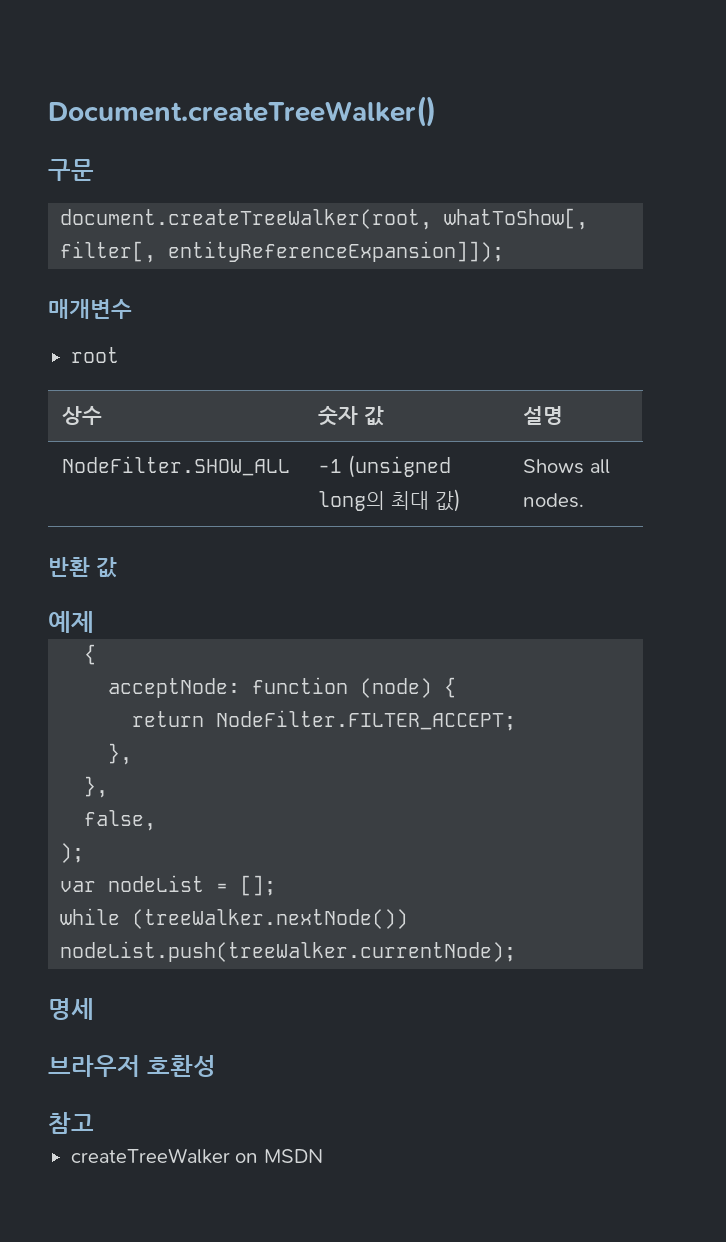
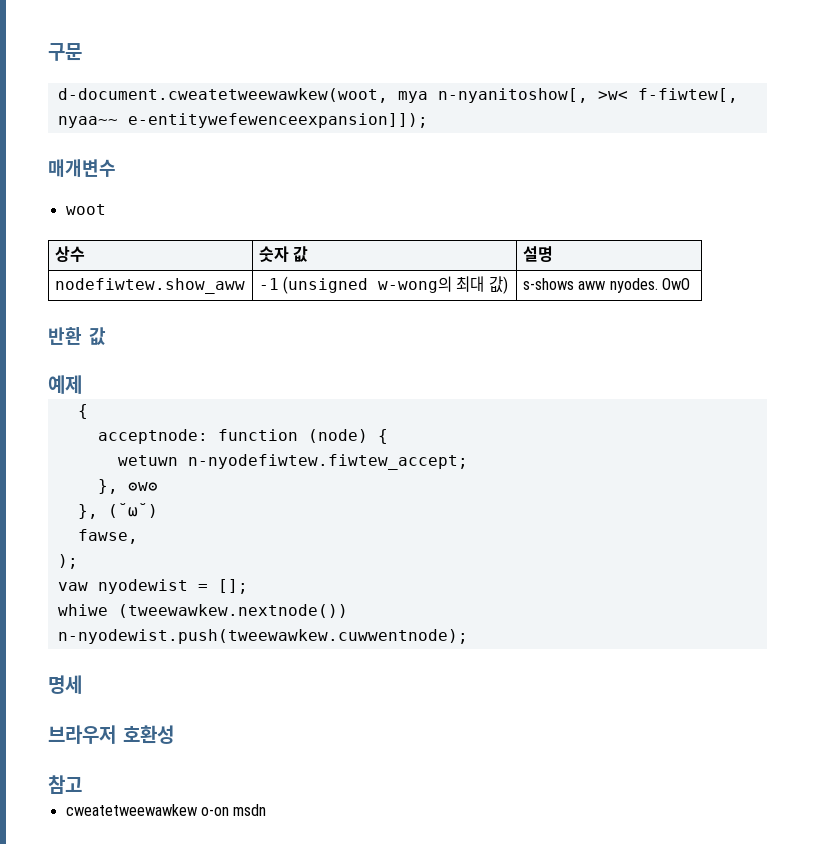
[48,96,436,127] Document.createTreeWalker() // -> (48, 52) none
[60,208,589,230] [60,241,505,263] document.createTreeWalker(root, whatToShow[, filter[, entityReferenceExpansion]]); -> [57,88,738,103] [57,113,428,128] d-document.cweatetweewawkew(woot, mya n-nyanitoshow[, >w< f-fiwtew[, nyaa~~ e-entitywefewenceexpansion]]);
[70,347,119,363] root -> [65,204,106,215] woot
[61,456,290,476] NodeFilter.SHOW_ALL -> [54,278,245,294] nodefiwtew.show_aww
[317,491,385,511] long의 -> [378,276,453,293] w-wong의
[522,459,610,474] [522,493,584,508] Shows all nodes. -> [522,278,690,293] s-shows aww nyodes. OwO
[108,678,241,698] acceptNode: -> [97,429,208,444] acceptnode:
[132,710,517,731] [108,743,133,765] [84,776,109,798] [84,810,157,831] return NodeFilter.FILTER_ACCEPT; // }, // }, // false, -> [117,454,468,470] [97,479,158,494] [77,503,158,519] [77,529,138,544] wetuwn n-nyodefiwtew.fiwtew_accept; // }, ʘwʘ // }, (˘ω˘) // fawse,
[60,875,205,892] var nodeList -> [57,579,188,594] vaw nyodewist
[60,908,409,929] [60,941,517,962] while (treeWalker.nextNode()) nodeList.push(treeWalker.currentNode); -> [57,604,348,618] [57,629,468,644] whiwe (tweewawkew.nextnode()) n-nyodewist.push(tweewawkew.cuwwentnode);
[70,1148,323,1164] createTreeWalker on MSDN -> [65,804,267,816] cweatetweewawkew o-on msdn

